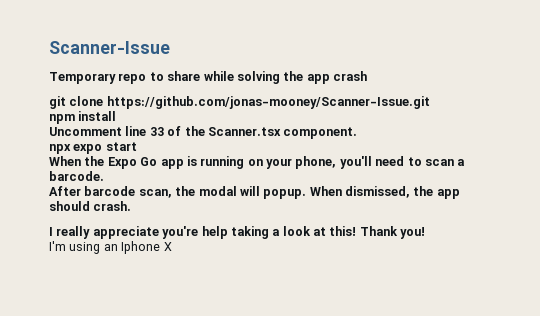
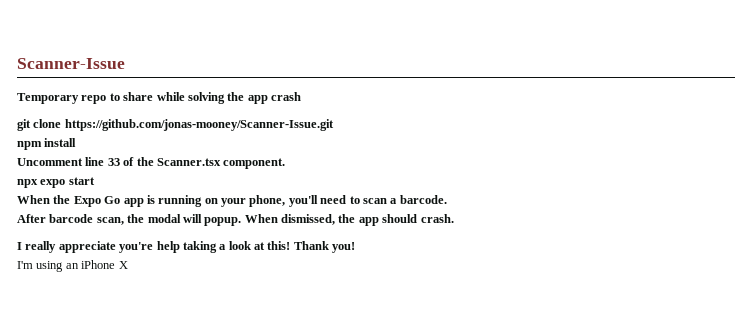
[121,241,161,254] Iphone -> [81,260,116,269] iPhone

